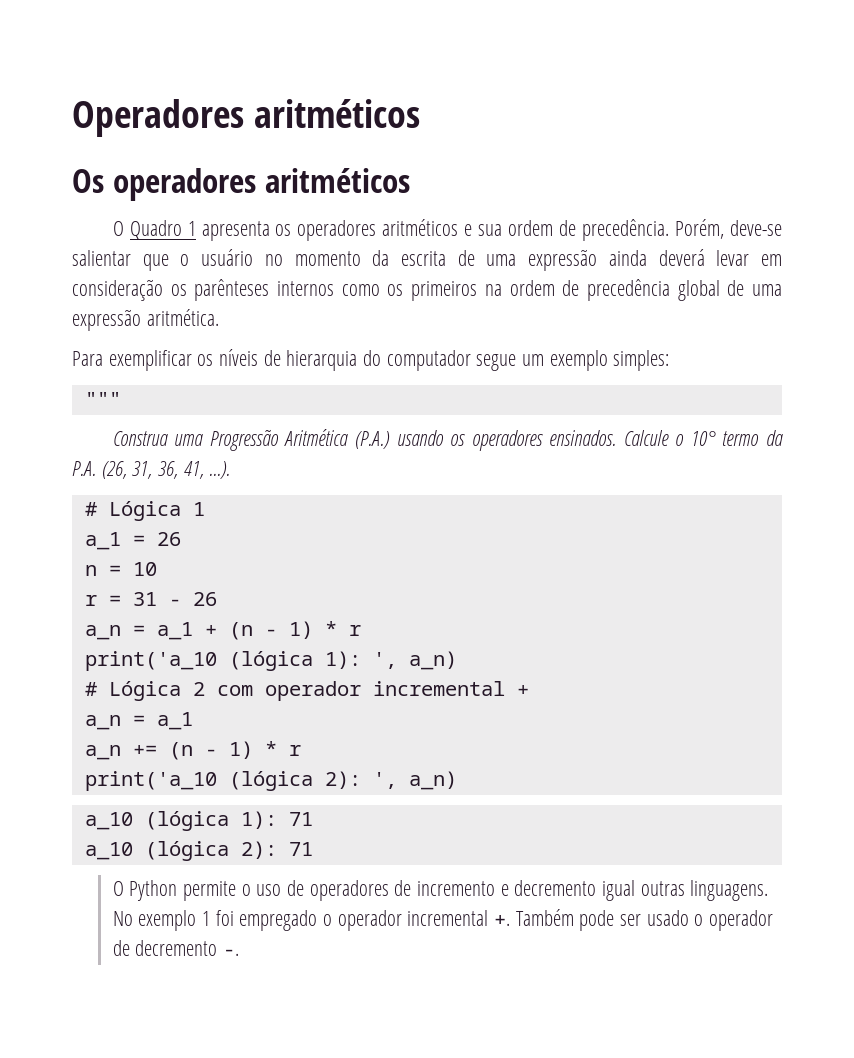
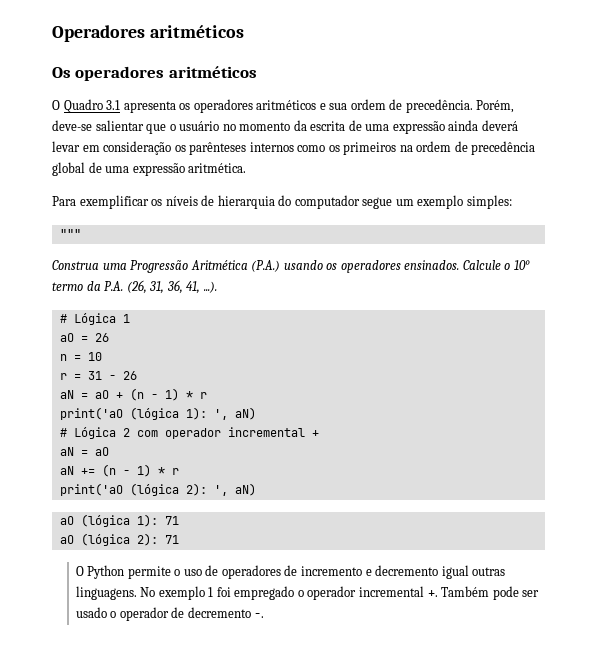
[187,221,196,236] 1 -> [106,100,121,110] 3.1
[84,532,121,550] a_1 -> [59,333,74,342] aO
[84,622,193,640] a_n = a_1 -> [59,390,109,399] aN = aO
[84,651,217,671] print('a_10 -> [59,407,123,420] print('aO
[408,651,457,670] a_n) -> [234,407,256,420] aN)
[84,712,193,730] [84,745,121,760] a_n = a_1 // a_n -> [59,447,109,456] [59,466,74,475] aN = aO // aN
[84,771,217,791] print('a_10 -> [59,483,123,496] print('aO
[408,771,457,790] [84,812,133,830] a_n) // a_10 -> [234,483,256,496] [59,516,74,525] aN) // aO
[84,842,133,860] a_10 -> [59,535,74,544] aO

